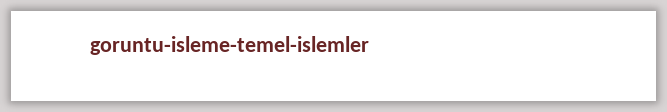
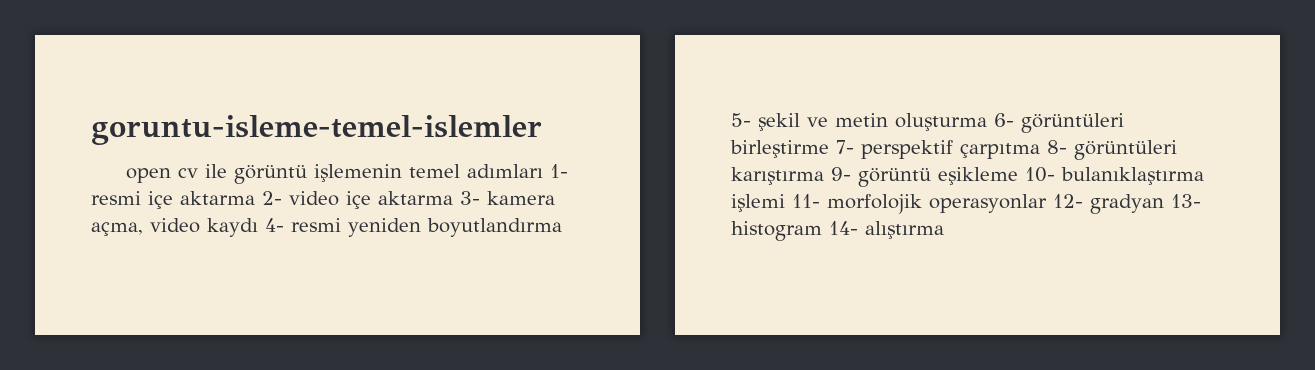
(369, 45) none -> [126,164,569,184] [91,191,555,209] [91,218,562,237] [731,113,1124,133] [730,140,1177,160] [731,167,1204,187] [731,194,1201,214] [731,221,944,241] // open cv ile görüntü işlemenin temel adımları 1- resmi içe aktarma 2- video içe aktarma 3- kamera açma, video kaydı 4- resmi yeniden boyutlandırma 5- şekil ve metin oluşturma 6- görüntüleri birleştirme 7- perspektif çarpıtma 8- görüntüleri karıştırma 9- görüntü eşikleme 10- bulanıklaştırma işlemi 11- morfolojik operasyonlar 12- gradyan 13- histogram 14- alıştırma

